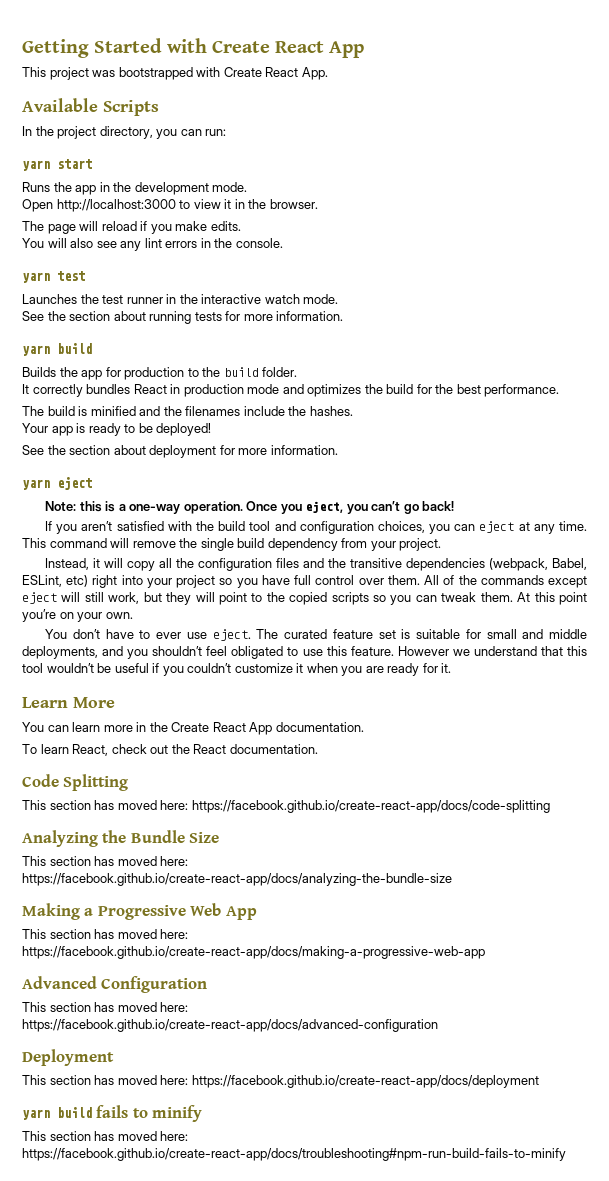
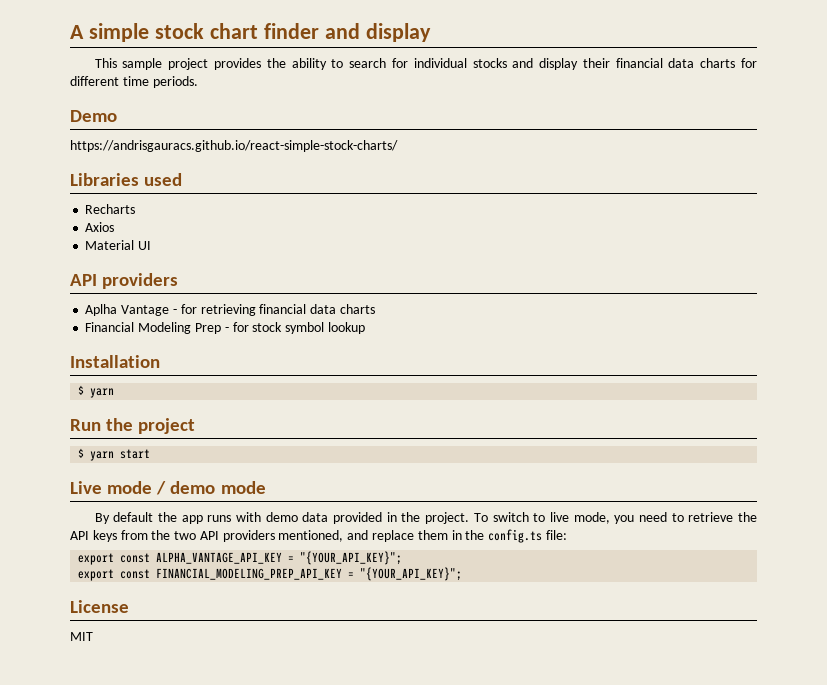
[22,38,365,58] [22,67,328,80] [22,98,159,116] [22,126,227,139] [22,159,92,171] [22,182,248,195] [22,199,318,212] [22,221,241,234] [22,238,283,251] [22,271,85,283] [22,294,339,304] [22,311,344,324] [22,343,92,356] [22,367,298,380] [22,384,560,397] [22,406,353,416] [22,423,212,436] [22,445,338,458] [22,477,92,490] [45,501,455,514] [45,521,588,534] [22,538,442,551] [45,558,587,571] [22,575,588,588] [22,592,588,605] [22,609,133,622] [45,629,588,641] [22,646,587,659] [22,663,452,676] [22,697,115,708] [22,722,364,735] [22,744,318,756] [22,774,129,791] [22,800,550,813] [22,830,220,847] [22,856,189,866] [22,873,452,886] [22,903,257,920] [22,929,189,939] [22,946,485,959] [22,976,208,993] [22,1002,189,1012] [22,1019,438,1032] [22,1049,114,1066] [22,1075,539,1088] [22,1105,203,1122] [22,1131,189,1141] [22,1148,566,1161] Getting Started with Create React App // This project was bootstrapped with Create React App. // Available Scripts // In the project directory, you can run: // yarn start // Runs the app in the development mode. // Open http://localhost:3000 to view it in the browser. // The page will reload if you make edits. // You will also see any lint errors in the console. // yarn test // Launches the test runner in the interactive watch mode. // See the section about running tests for more information. // yarn build // Builds the app for production to the build folder. // It correctly bundles React in production mode and optimizes the build for the best performance. // The build is minified and the filenames include the hashes. // Your app is ready to be deployed! // See the section about deployment for more information. // yarn eject // Note: this is a one-way operation. Once you eject, you can’t go back! // If you aren’t satisfied with the build tool and configuration choices, you can eject at any time. This command will remove the single build dependency from your project. // Instead, it will copy all the configuration files and the transitive dependencies (webpack, Babel, ESLint, etc) right into your project so you have full control over them. All of the commands except eject will still work, but they will point to the copied scripts so you can tweak them. At this point you’re on your own. // You don’t have to ever use eject. The curated feature set is suitable for small and middle deployments, and you shouldn’t feel obligated to use this feature. However we understand that this tool wouldn’t be useful if you couldn’t customize it when you are ready for it. // Learn More // You can learn more in the Create React App documentation. // To learn React, check out the React documentation. // Code Splitting // This section has moved here: https://facebook.github.io/create-react-app/docs/code-splitting // Analyzing the Bundle Size // This section has moved here: https://facebook.github.io/create-react-app/docs/analyzing-the-bundle-size // Making a Progressive Web App // This section has moved here: https://facebook.github.io/create-react-app/docs/making-a-progressive-web-app // Advanced Configuration // This section has moved here: https://facebook.github.io/create-react-app/docs/advanced-configuration // Deployment // This section has moved here: https://facebook.github.io/create-react-app/docs/deployment // yarn build fails to minify // This section has moved here: https://facebook.github.io/create-react-app/docs/troubleshooting#npm-run-build-fails-to-minify -> [70,23,431,42] [94,58,757,70] [70,76,198,88] [70,110,117,122] [70,140,398,152] [70,173,183,186] [85,204,136,214] [85,222,115,232] [85,240,152,250] [70,273,179,289] [85,304,375,316] [85,322,365,334] [70,355,160,368] [78,385,115,398] [70,418,196,434] [78,448,151,461] [70,481,266,495] [94,512,757,524] [70,529,567,543] [78,551,403,565] [78,567,463,581] [70,600,129,613] [70,632,93,641] A simple stock chart finder and display // This sample project provides the ability to search for individual stocks and display their financial data charts for different time periods. // Demo // https://andrisgauracs.github.io/react-simple-stock-charts/ // Libraries used // Recharts // Axios // Material UI // API providers // Aplha Vantage - for retrieving financial data charts // Financial Modeling Prep - for stock symbol lookup // Installation // $ yarn // Run the project // $ yarn start // Live mode / demo mode // By default the app runs with demo data provided in the project. To switch to live mode, you need to retrieve the API keys from the two API providers mentioned, and replace them in the config.ts file: // export const ALPHA_VANTAGE_API_KEY = "{YOUR_API_KEY}"; // export const FINANCIAL_MODELING_PREP_API_KEY = "{YOUR_API_KEY}"; // License // MIT

